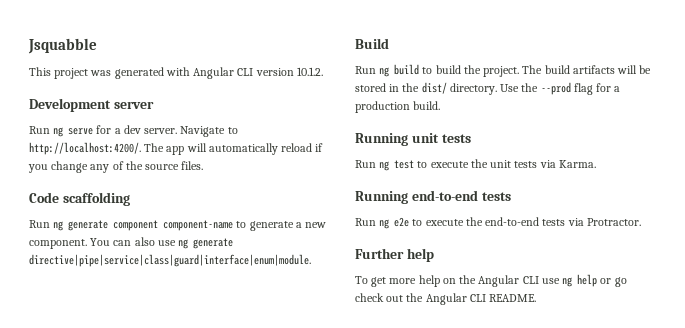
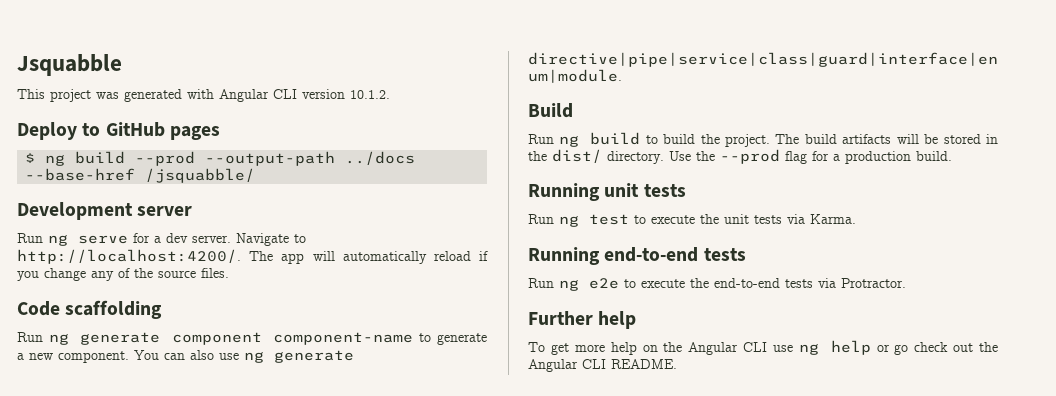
(323, 71) none -> [17,122,220,140] [25,151,416,166] [25,168,256,183] // Deploy to GitHub pages // $ ng build --prod --output-path ../docs --base-href /jsquabble/

